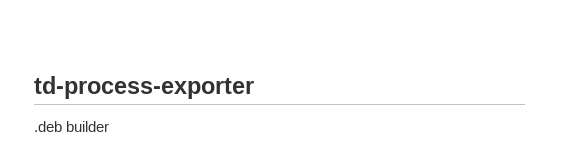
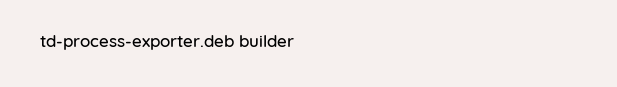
[34,76,254,99] [34,121,62,132] td-process-exporter // .deb -> [40,35,234,50] td-process-exporter.deb

